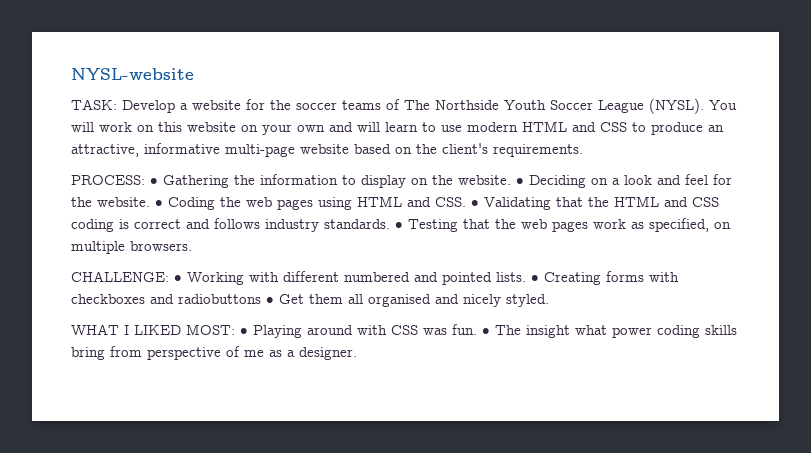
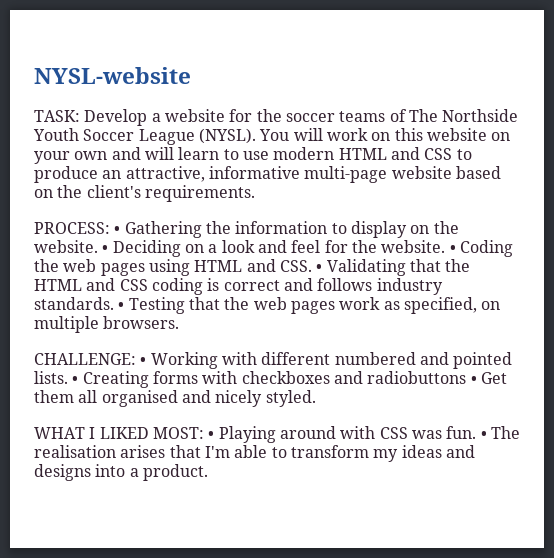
[526,325,737,338] [71,346,357,360] insight what power coding skills bring from perspective of me as a designer. -> [34,445,475,462] [34,464,208,481] realisation arises that I'm able to transform my ideas and designs into a product.

